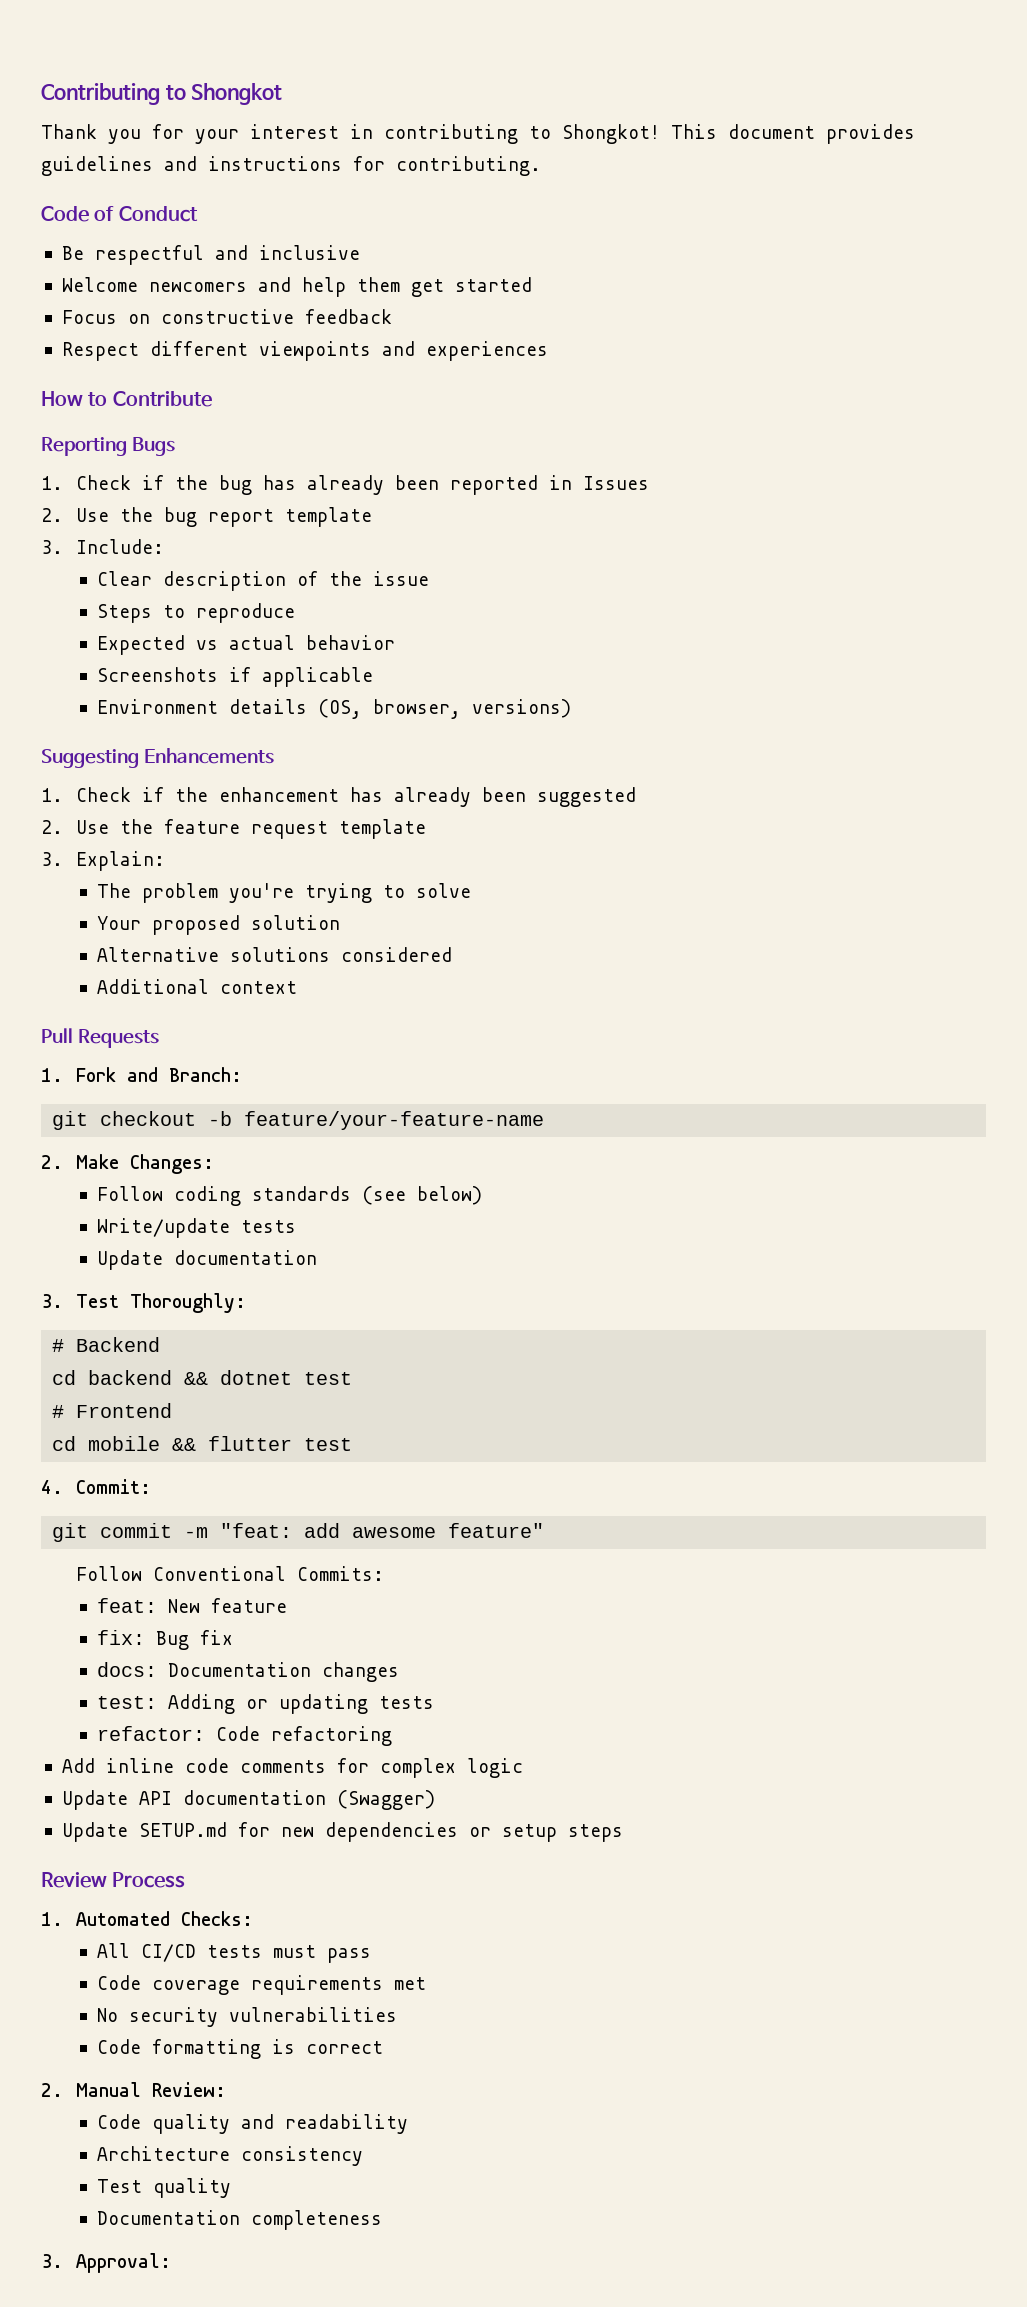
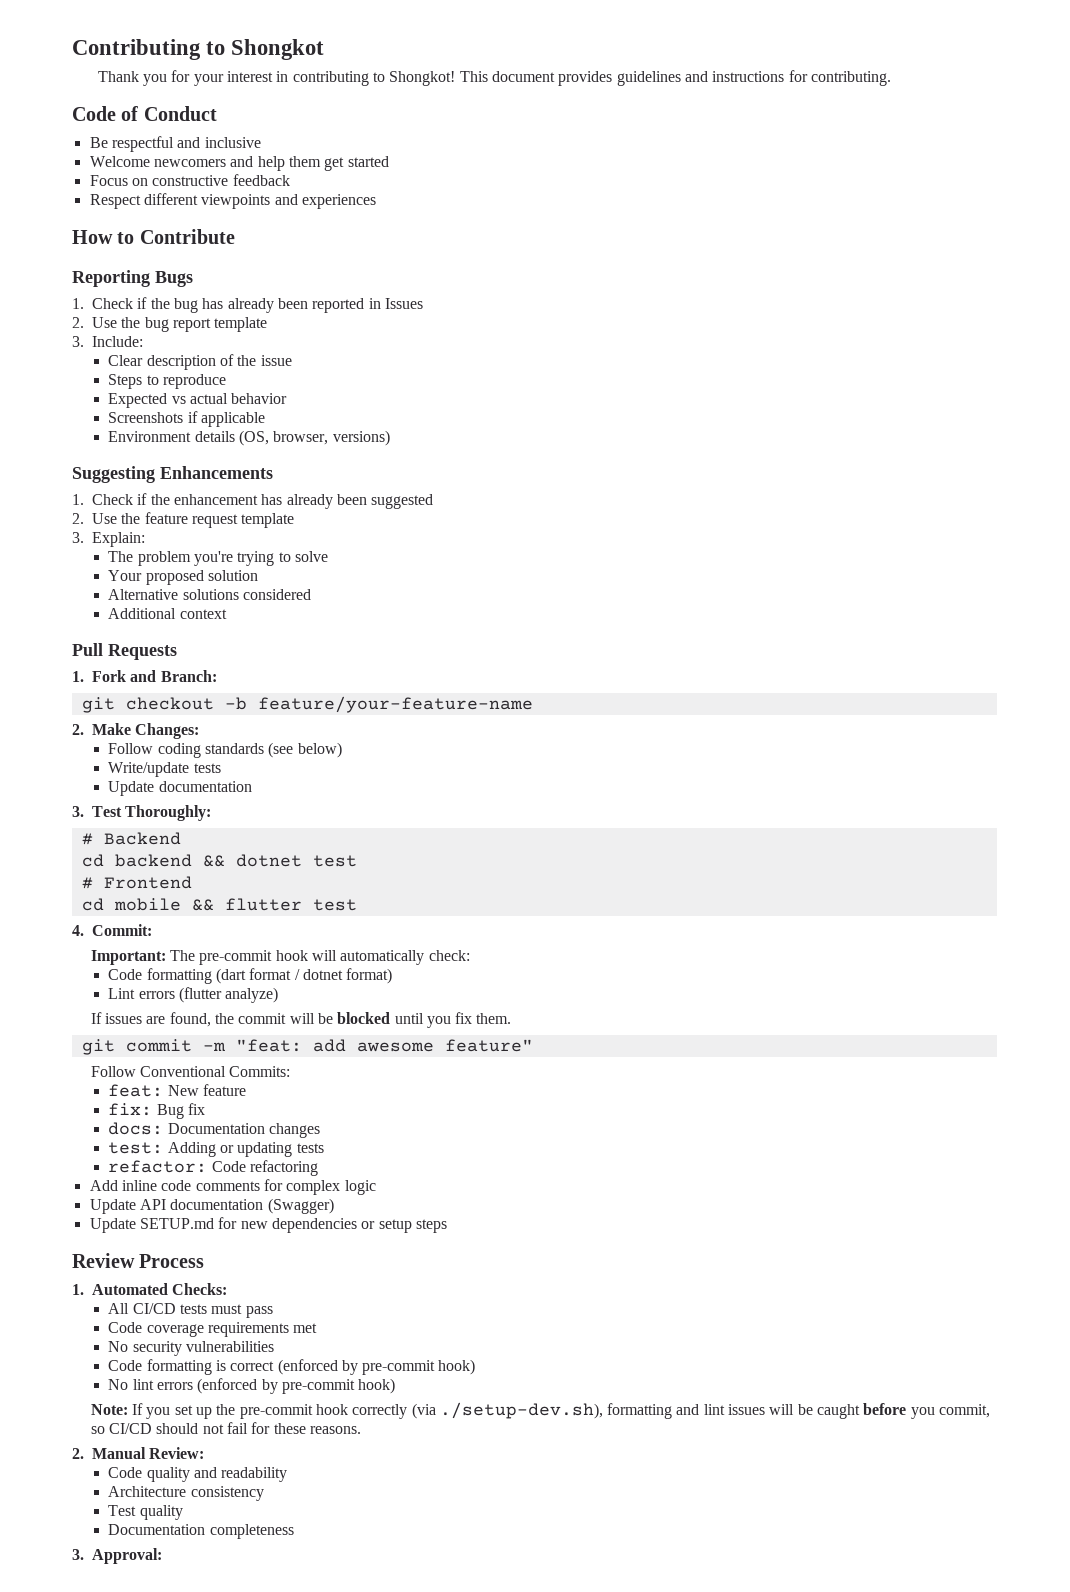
(152, 1486) none -> [90,950,470,965] [108,968,393,984] [108,987,279,1003] [90,1012,512,1028] // Important: The pre-commit hook will automatically check: // Code formatting (dart format / dotnet format) // Lint errors (flutter analyze) // If issues are found, the commit will be blocked until you fix them.
(384, 2047) none -> [277,1359,476,1375] [108,1378,396,1394] [90,1402,991,1419] [90,1422,361,1434] (enforced by pre-commit hook) // No lint errors (enforced by pre-commit hook) // Note: If you set up the pre-commit hook correctly (via ./setup-dev.sh), formatting and lint issues will be caught before you commit, so CI/CD should not fail for these reasons.

